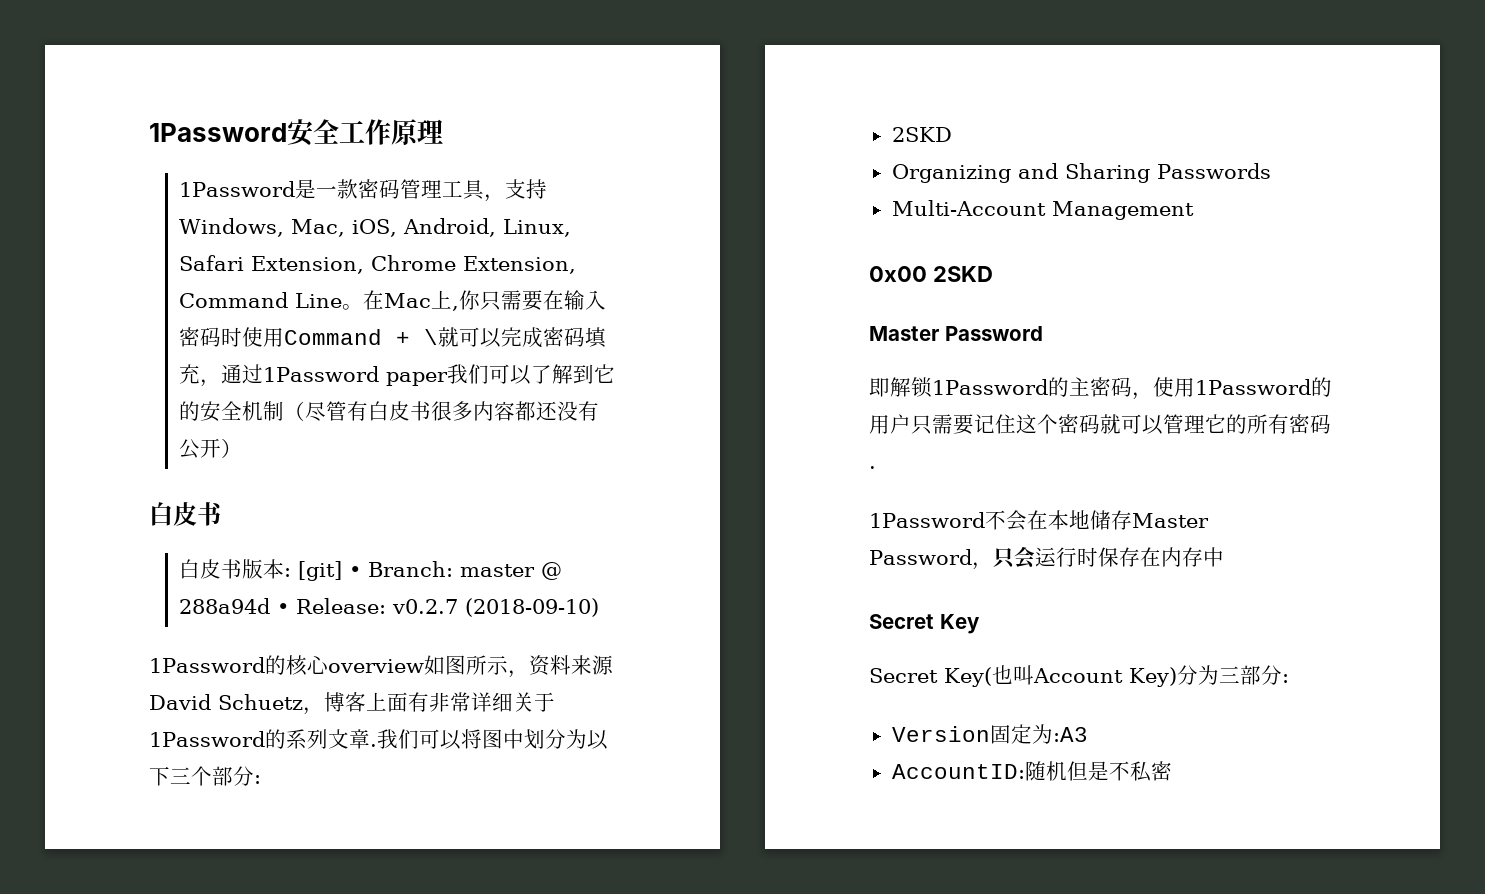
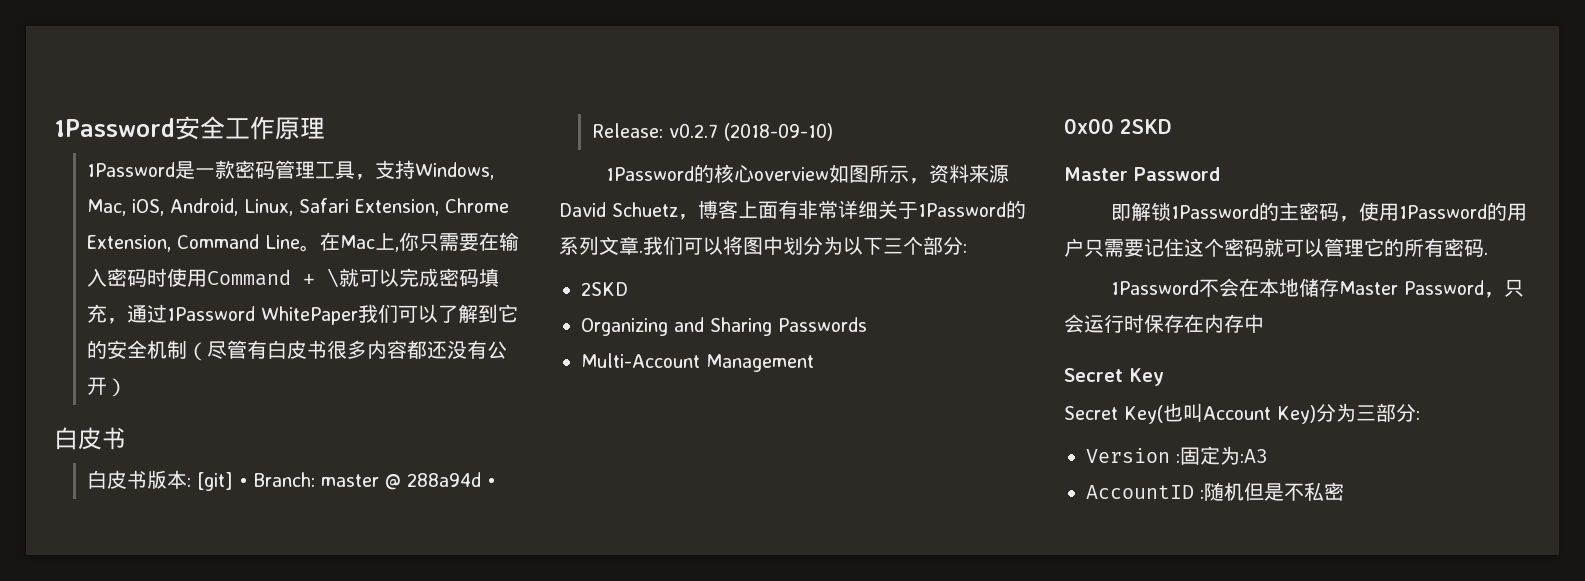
[386,372,449,386] paper -> [261,306,359,325] WhitePaper
(990, 734) none -> [1176,454,1180,463] :
[891,764,1025,779] AccountID: -> [1086,485,1204,499] AccountID :

